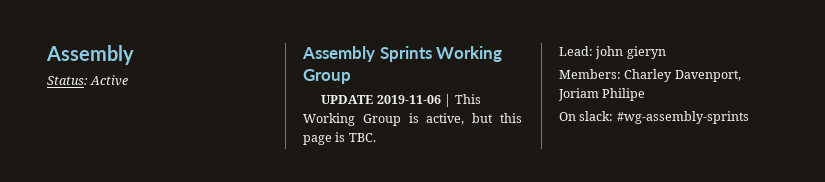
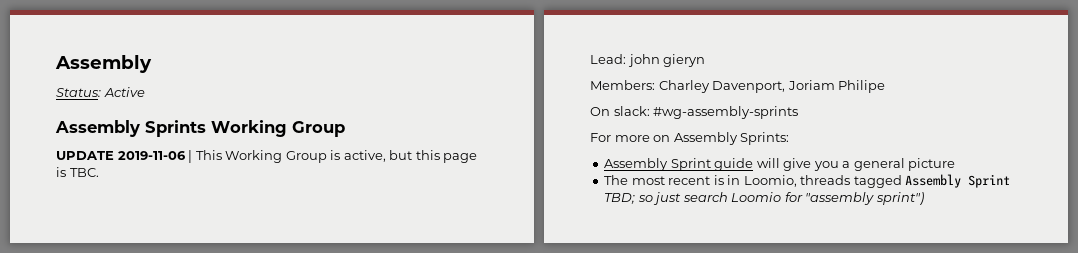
(749, 117) none -> [590,132,790,145] [604,158,956,171] [604,174,1011,188] [604,192,924,205] // For more on Assembly Sprints: // Assembly Sprint guide will give you a general picture // The most recent is in Loomio, threads tagged Assembly Sprint TBD; so just search Loomio for "assembly sprint")

